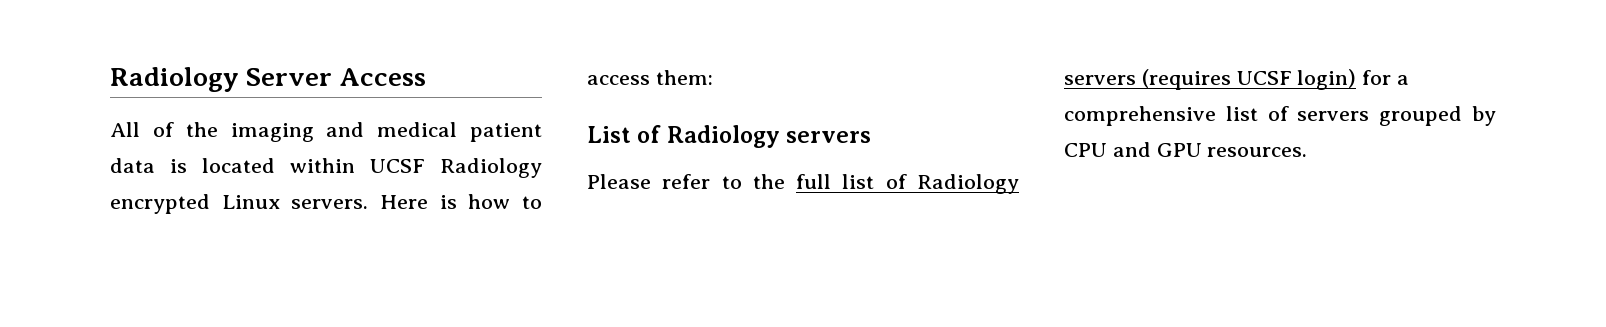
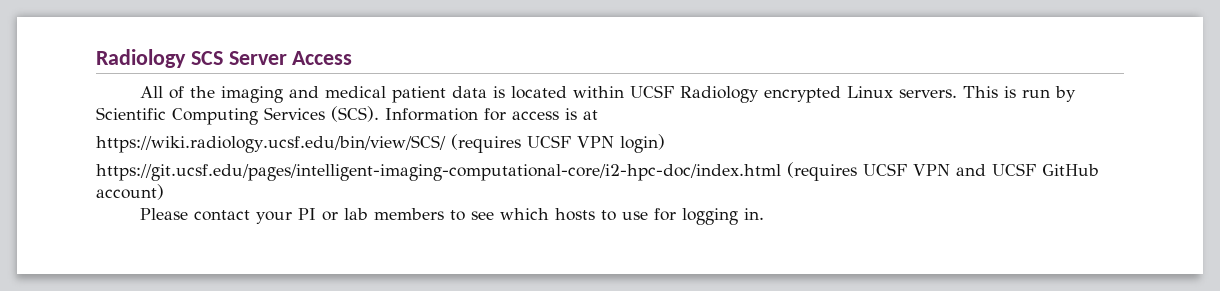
[110,67,239,92] Radiology -> [96,49,223,68] Radiology SCS
[380,194,543,209] [587,70,713,85] [587,125,872,148] [587,174,1019,194] [1064,69,1410,90] [1064,106,1496,126] [1064,142,1308,157] Here is how to access them: // List of Radiology servers // Please refer to the full list of Radiology servers (requires UCSF login) for a comprehensive list of servers grouped by CPU and GPU resources. -> [963,86,1077,102] [96,106,598,125] [96,134,665,153] [96,162,1099,181] [96,184,164,200] [140,208,765,225] This is run by Scientific Computing Services (SCS). Information for access is at // https://wiki.radiology.ucsf.edu/bin/view/SCS/ (requires UCSF VPN login) // https://git.ucsf.edu/pages/intelligent-imaging-computational-core/i2-hpc-doc/index.html (requires UCSF VPN and UCSF GitHub account) // Please contact your PI or lab members to see which hosts to use for logging in.

